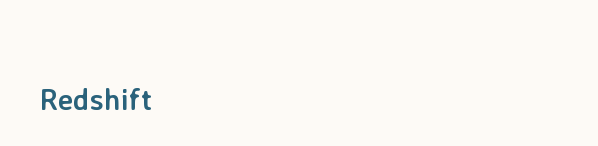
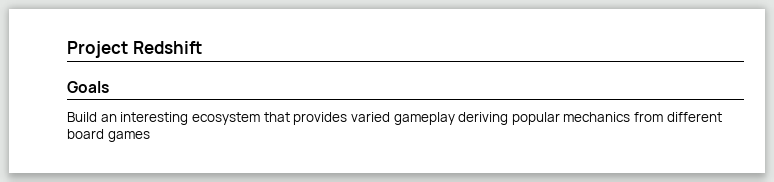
(40, 99) none -> [67,41,128,58] Project
(152, 99) none -> [67,81,109,93] [67,112,722,125] [67,129,150,142] // Goals // Build an interesting ecosystem that provides varied gameplay deriving popular mechanics from different board games

